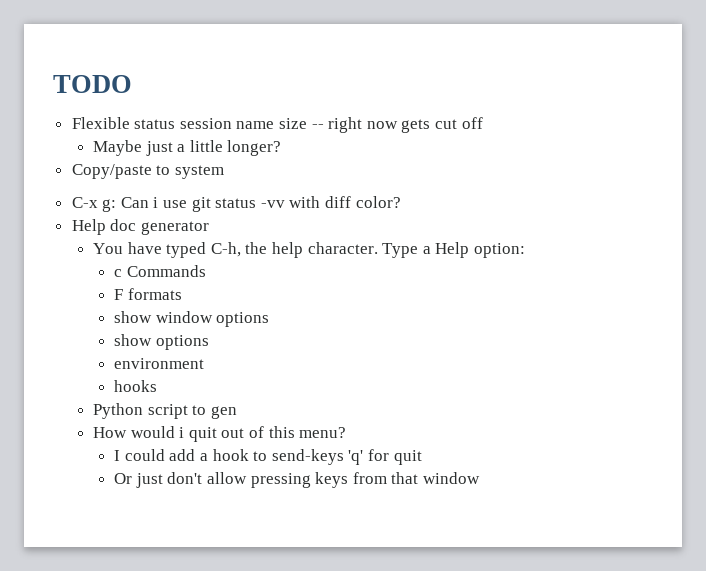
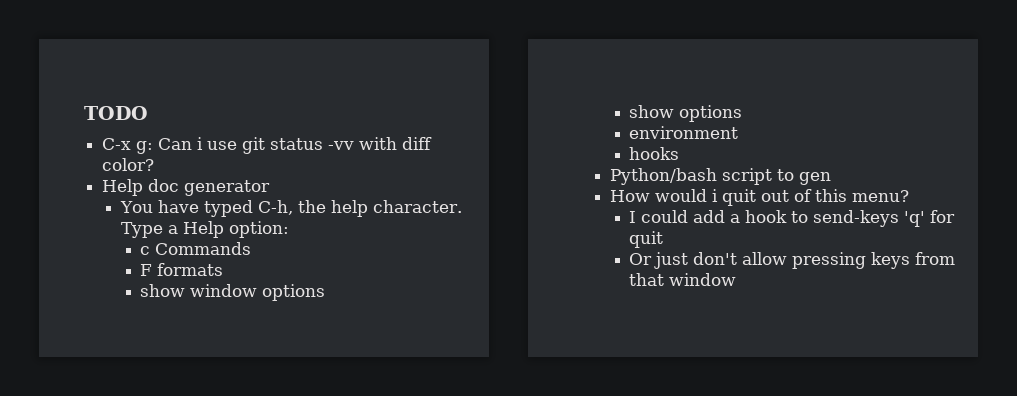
[71,117,483,133] [92,140,282,156] [71,164,224,179] // Flexible status session name size -- right now gets cut off // Maybe just a little longer? // Copy/paste to system -> (148, 113) none
[92,403,143,419] Python -> [610,168,718,185] Python/bash

